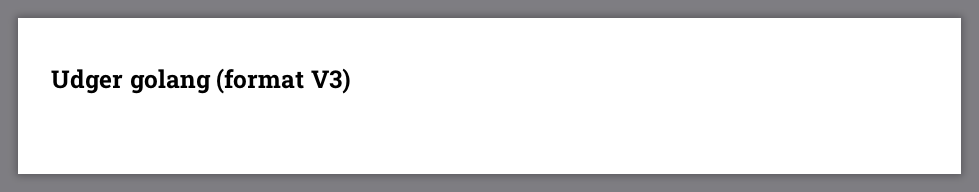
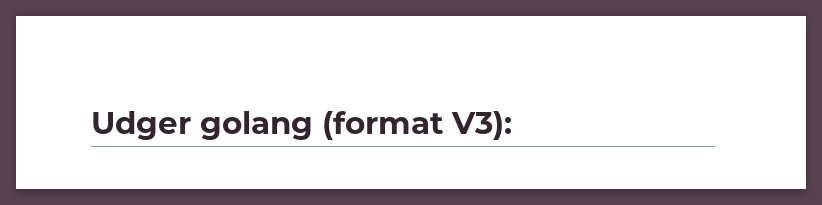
[310,68,351,94] V3) -> [451,111,512,140] V3):

